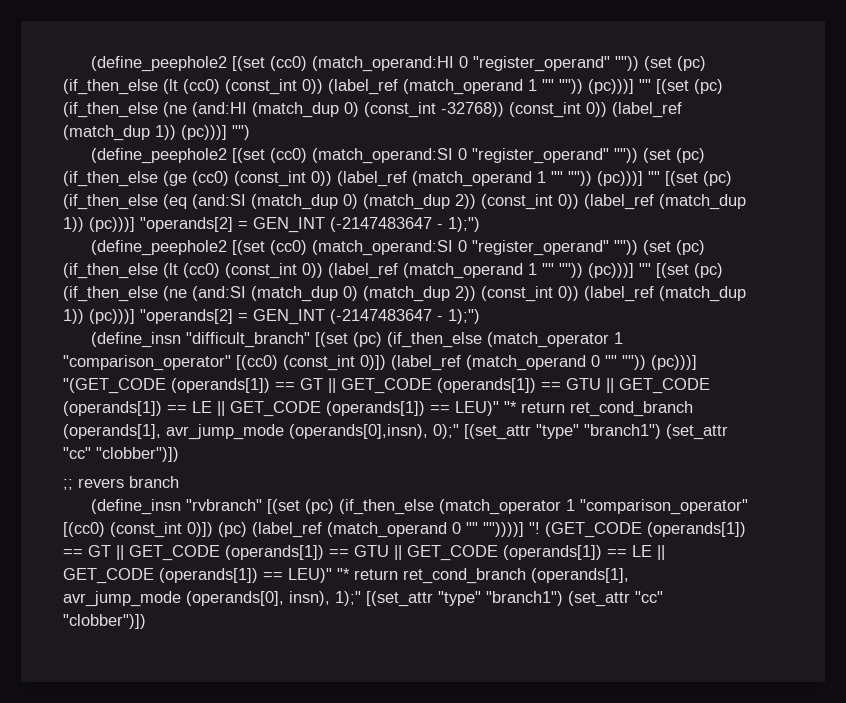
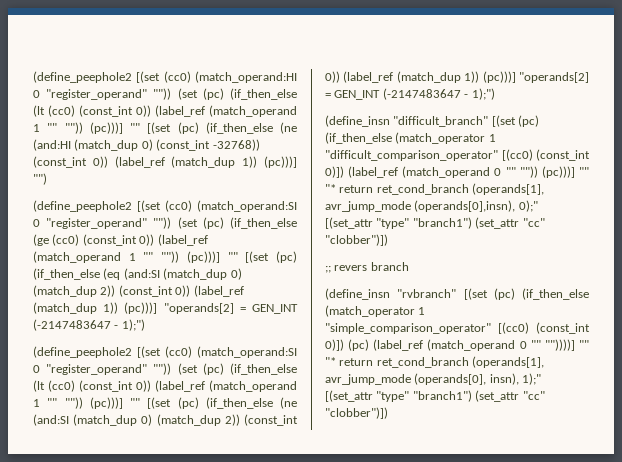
[63,355,231,371] "comparison_operator" -> [325,150,498,161] "difficult_comparison_operator"
[63,378,710,394] [63,401,499,417] "(GET_CODE (operands[1]) == GT || GET_CODE (operands[1]) == GTU || GET_CODE (operands[1]) == LE || GET_CODE (operands[1]) == LEU)" -> [579,167,589,176] ""
[580,499,749,515] "comparison_operator" -> [325,323,491,334] "simple_comparison_operator"
[529,522,746,538] [63,545,665,561] [63,568,332,584] "! (GET_CODE (operands[1]) == GT || GET_CODE (operands[1]) == GTU || GET_CODE (operands[1]) == LE || GET_CODE (operands[1]) == LEU)" -> [579,340,589,349] ""

